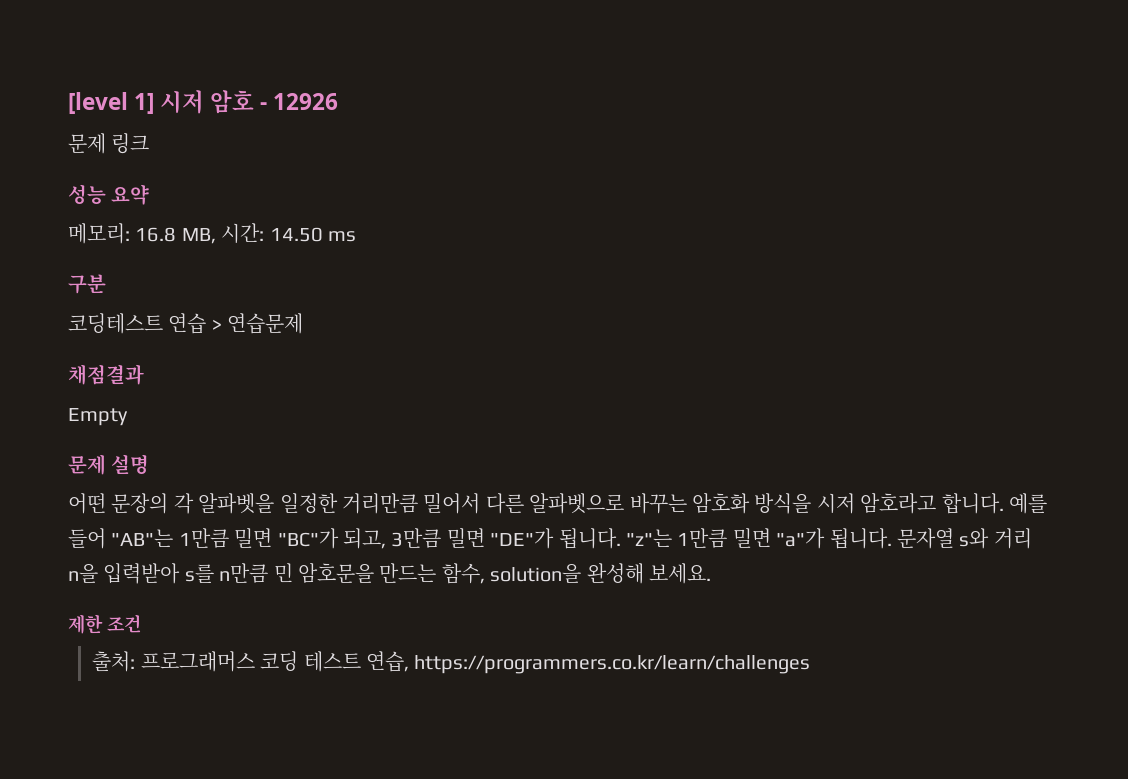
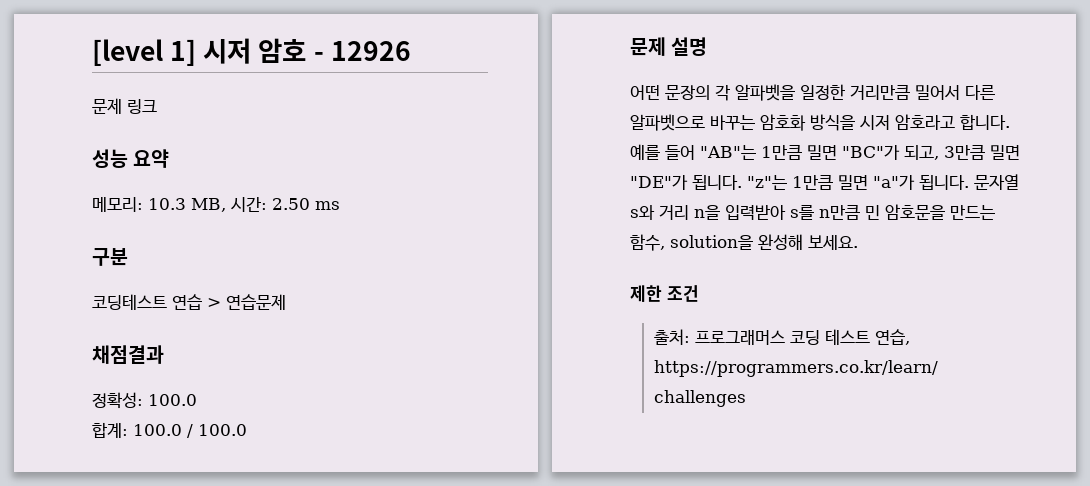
[135,227,177,242] 16.8 -> [148,198,186,210] 10.3
[269,227,323,242] 14.50 -> [272,198,310,210] 2.50
[68,408,128,426] Empty -> [92,392,197,409] [92,422,247,438] 정확성: 100.0 // 합계: 100.0 / 100.0

